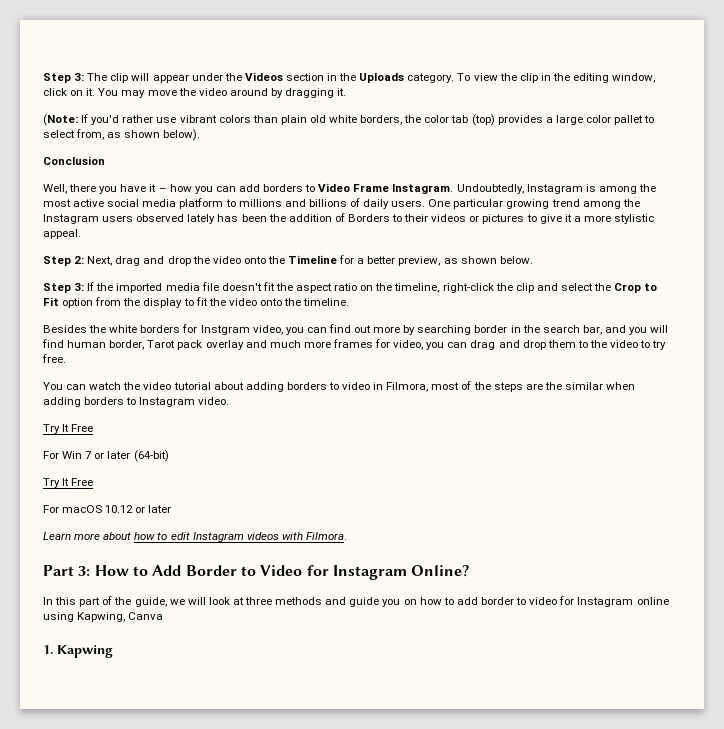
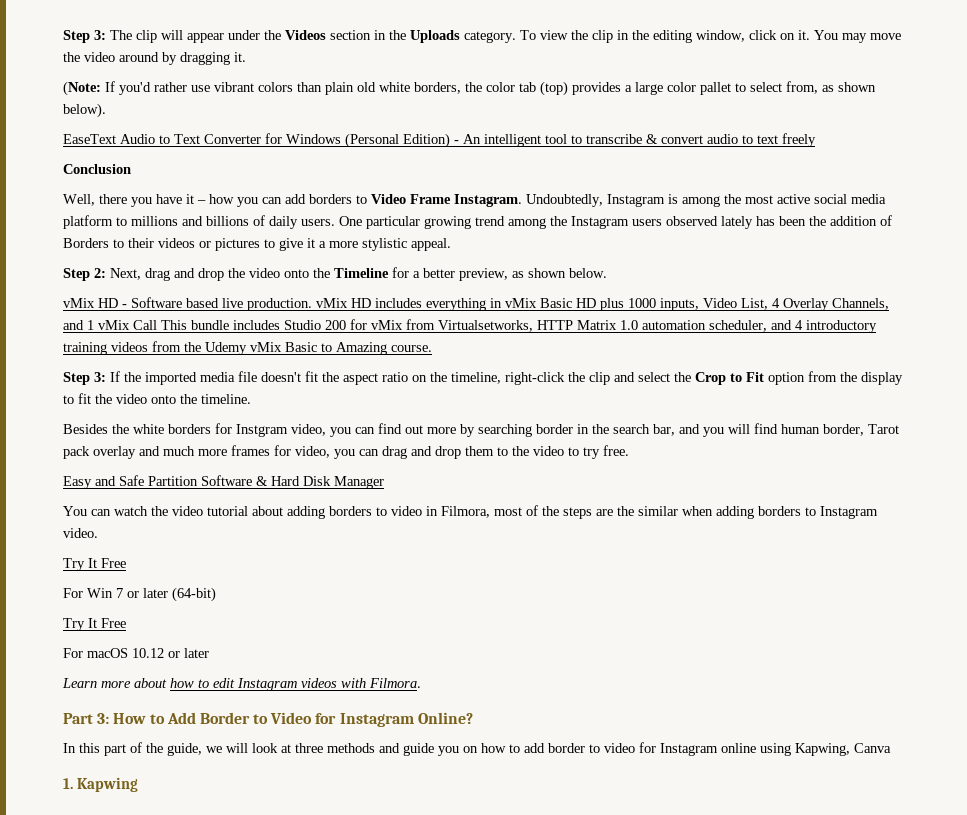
(201, 135) none -> [63,133,816,148] // EaseText Audio to Text Converter for Windows (Personal Edition) - An intelligent tool to transcribe & convert audio to text freely
(533, 260) none -> [63,297,889,311] [63,319,877,333] [63,341,432,355] // vMix HD - Software based live production. vMix HD includes everything in vMix Basic HD plus 1000 inputs, Video List, 4 Overlay Channels, and 1 vMix Call This bundle includes Studio 200 for vMix from Virtualsetworks, HTTP Matrix 1.0 automation scheduler, and 4 introductory training videos from the Udemy vMix Basic to Amazing course.
(66, 358) none -> [63,475,384,489] // Easy and Safe Partition Software & Hard Disk Manager

